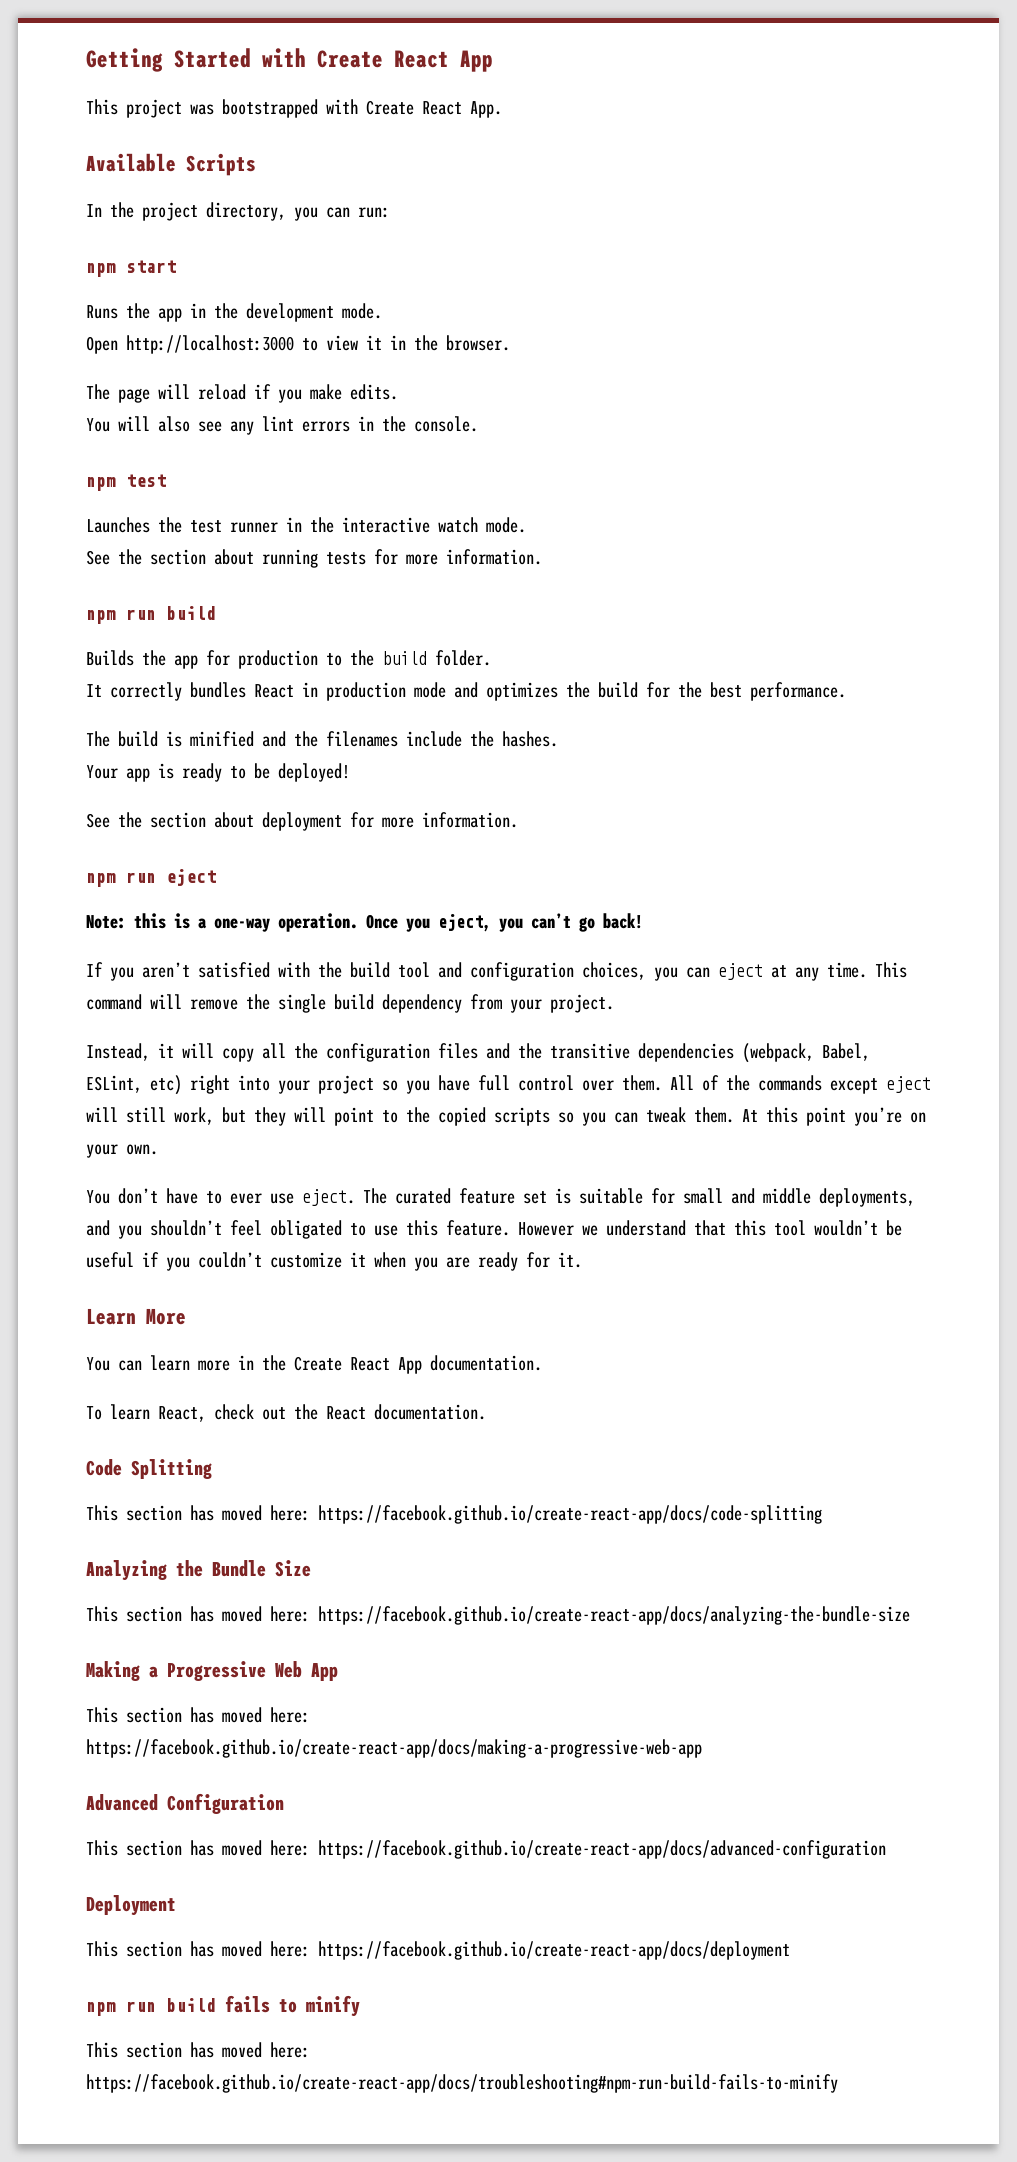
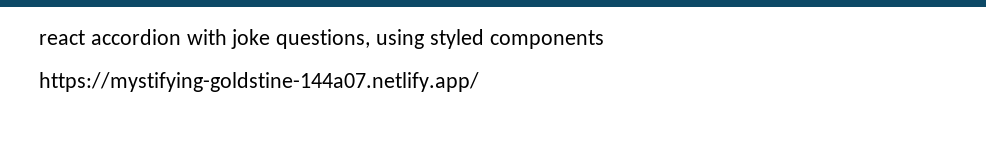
[86,48,493,72] [86,99,502,118] [86,153,256,176] [86,202,390,221] [86,260,176,277] [86,303,382,322] [86,335,510,354] [86,384,398,403] [86,416,478,435] [86,474,166,491] [86,517,526,533] [86,549,542,568] [86,606,216,624] [86,650,491,669] [86,682,846,701] [86,731,558,747] [86,763,350,782] [86,812,518,831] [86,869,216,887] [86,913,643,932] [86,962,907,981] [86,994,614,1013] [86,1043,870,1063] [86,1075,931,1095] [86,1107,926,1126] [86,1144,158,1158] [86,1188,915,1207] [86,1220,902,1239] [86,1252,582,1271] [86,1308,186,1325] [86,1355,542,1374] [86,1404,486,1422] [86,1459,212,1479] [86,1505,822,1524] [86,1560,311,1581] [86,1606,910,1625] [86,1661,338,1681] [86,1707,310,1723] [86,1739,702,1758] [86,1793,284,1814] [86,1840,886,1859] [86,1895,176,1916] [86,1941,790,1960] [86,1995,360,2017] [86,2042,310,2058] [86,2074,838,2093] Getting Started with Create React App // This project was bootstrapped with Create React App. // Available Scripts // In the project directory, you can run: // npm start // Runs the app in the development mode. // Open http://localhost:3000 to view it in the browser. // The page will reload if you make edits. // You will also see any lint errors in the console. // npm test // Launches the test runner in the interactive watch mode. // See the section about running tests for more information. // npm run build // Builds the app for production to the build folder. // It correctly bundles React in production mode and optimizes the build for the best performance. // The build is minified and the filenames include the hashes. // Your app is ready to be deployed! // See the section about deployment for more information. // npm run eject // Note: this is a one-way operation. Once you eject, you can’t go back! // If you aren’t satisfied with the build tool and configuration choices, you can eject at any time. This command will remove the single build dependency from your project. // Instead, it will copy all the configuration files and the transitive dependencies (webpack, Babel, ESLint, etc) right into your project so you have full control over them. All of the commands except eject will still work, but they will point to the copied scripts so you can tweak them. At this point you’re on your own. // You don’t have to ever use eject. The curated feature set is suitable for small and middle deployments, and you shouldn’t feel obligated to use this feature. However we understand that this tool wouldn’t be useful if you couldn’t customize it when you are ready for it. // Learn More // You can learn more in the Create React App documentation. // To learn React, check out the React documentation. // Code Splitting // This section has moved here: https://facebook.github.io/create-react-app/docs/code-splitting // Analyzing the Bundle Size // This section has moved here: https://facebook.github.io/create-react-app/docs/analyzing-the-bundle-size // Making a Progressive Web App // This section has moved here: https://facebook.github.io/create-react-app/docs/making-a-progressive-web-app // Advanced Configuration // This section has moved here: https://facebook.github.io/create-react-app/docs/advanced-configuration // Deployment // This section has moved here: https://facebook.github.io/create-react-app/docs/deployment // npm run build fails to minify // This section has moved here: https://facebook.github.io/create-react-app/docs/troubleshooting#npm-run-build-fails-to-minify -> [39,29,604,49] [39,72,479,92] react accordion with joke questions, using styled components // https://mystifying-goldstine-144a07.netlify.app/

